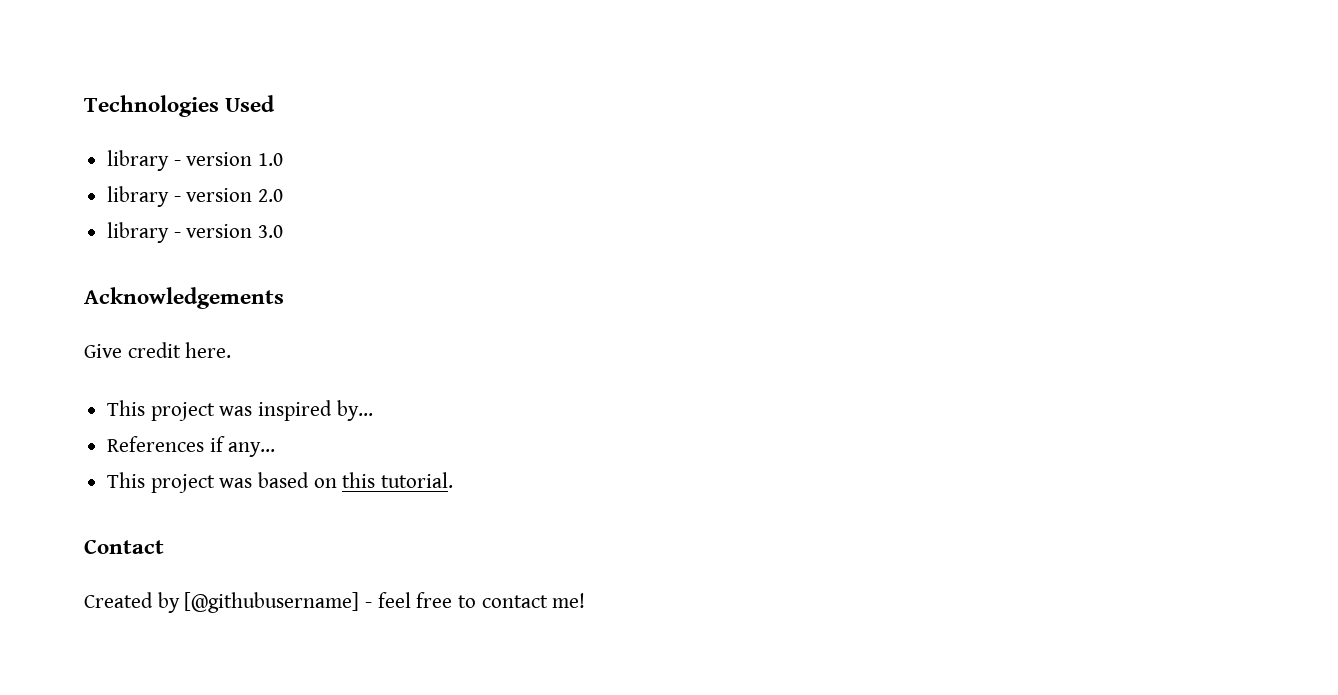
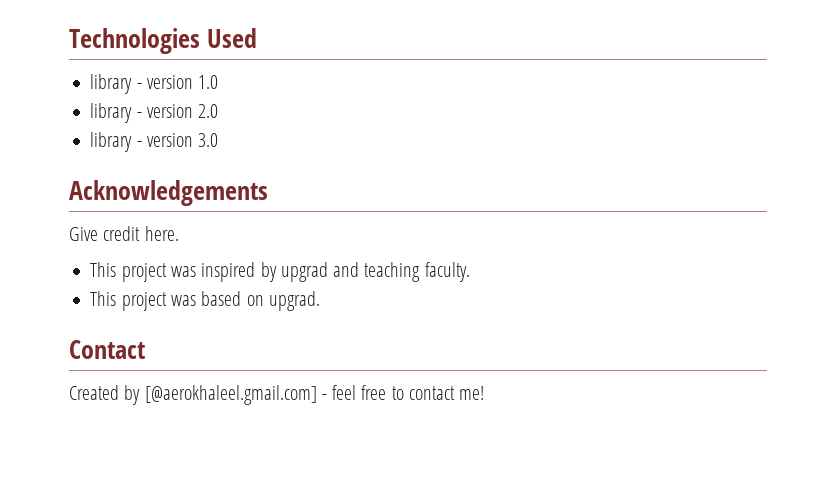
[336,400,373,421] [107,436,276,457] by... // References if any... -> [260,262,470,282] by upgrad and teaching faculty.
[342,472,454,488] this tutorial. -> [268,291,320,311] upgrad.
[184,592,360,613] [@githubusername] -> [144,385,317,405] [@aerokhaleel.gmail.com]

